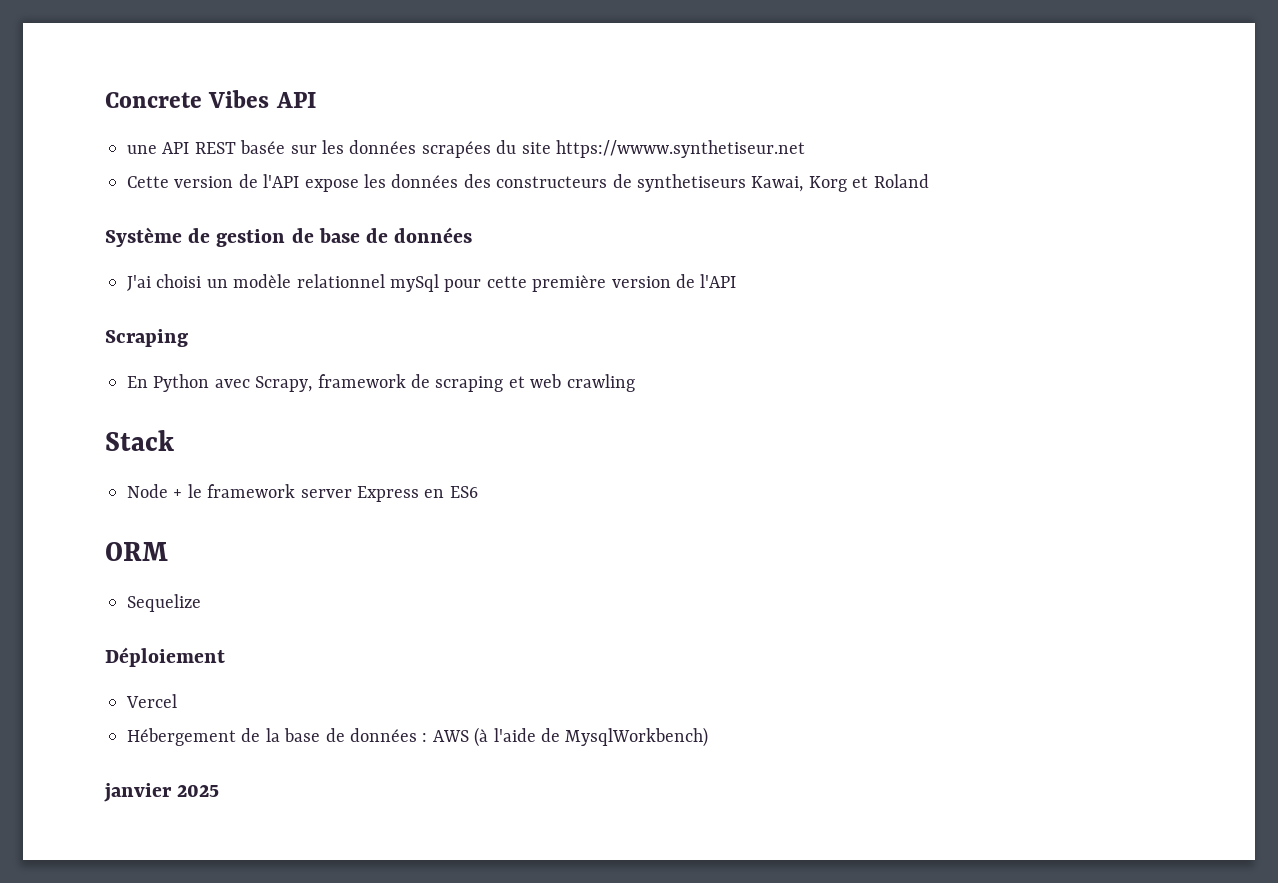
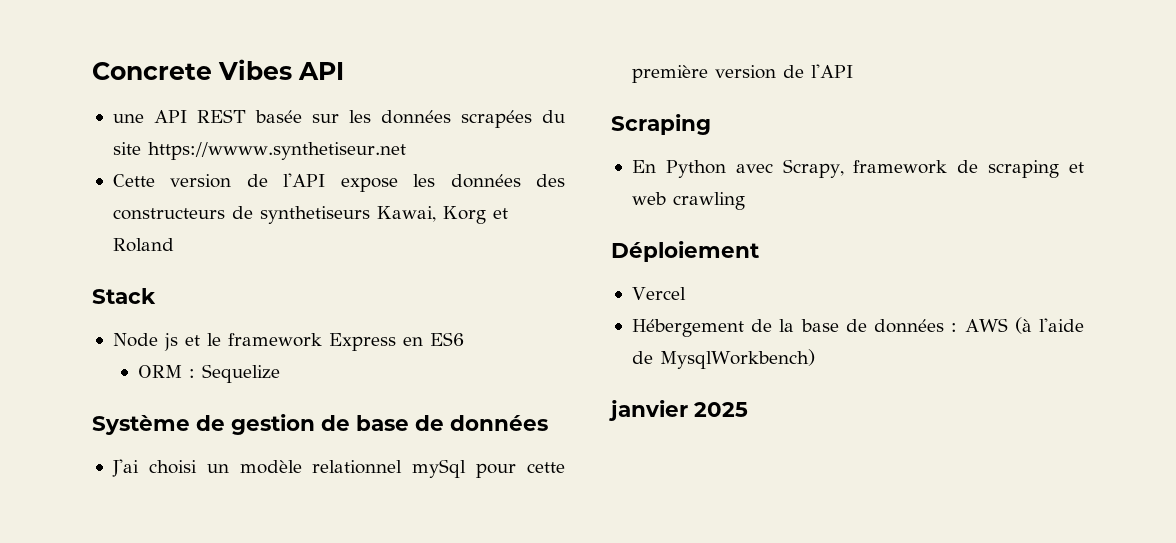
(929, 181) none -> [92,288,156,304] [112,332,464,351] [137,364,280,383] // Stack // Node js et le framework Express en ES6 // ORM : Sequelize
[105,430,174,451] [127,484,478,502] [105,542,168,561] [127,594,201,612] // Stack // Node + le framework server Express en ES6 // ORM // Sequelize -> (745, 201) none

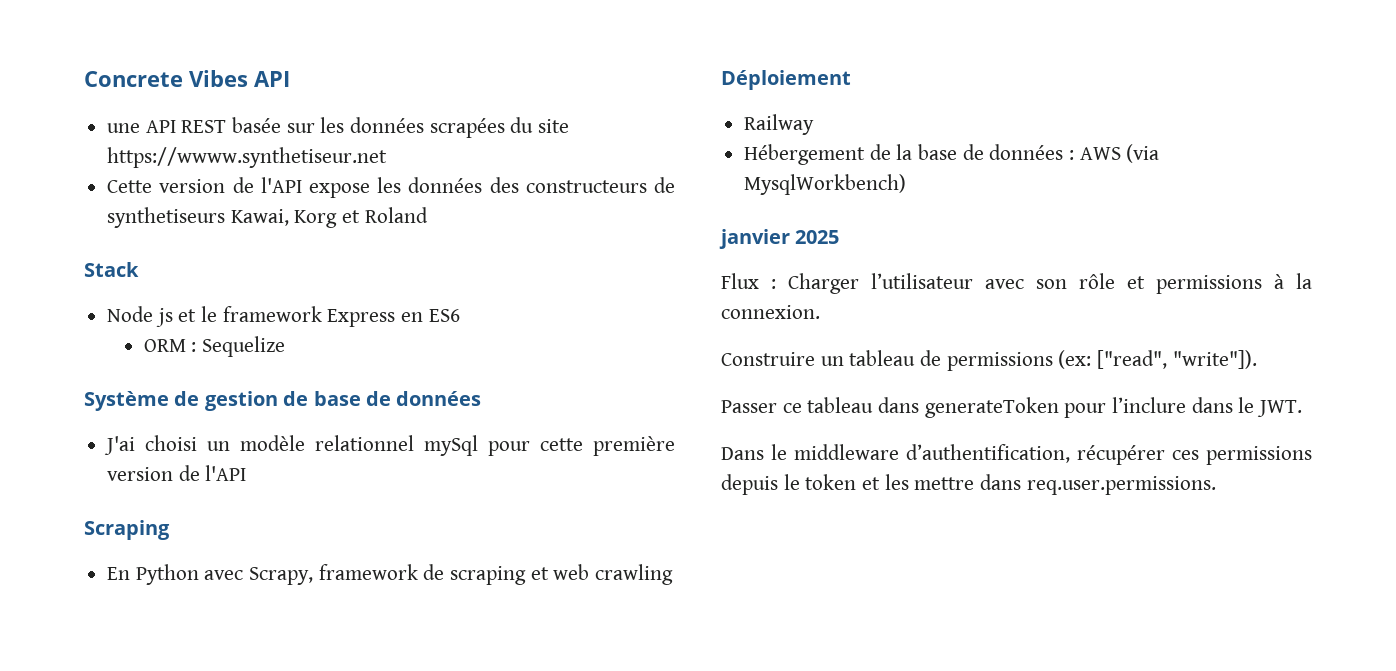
[631,287,686,300] Vercel -> [744,114,815,135] Railway
[1014,317,1084,334] [631,351,653,364] (à l'aide de -> [1126,144,1160,163] (via
(748, 409) none -> [721,273,1312,294] [721,305,820,319] [721,350,1257,371] [721,397,1303,418] [721,444,1312,465] [721,474,1216,495] // Flux : Charger l’utilisateur avec son rôle et permissions à la connexion. // Construire un tableau de permissions (ex: ["read", "write"]). // Passer ce tableau dans generateToken pour l’inclure dans le JWT. // Dans le middleware d’authentification, récupérer ces permissions depuis le token et les mettre dans req.user.permissions.

